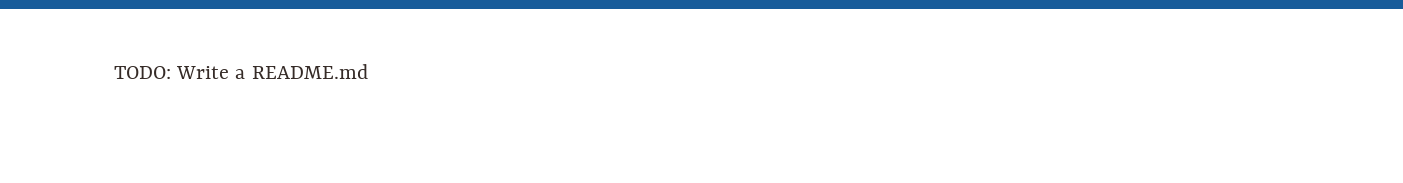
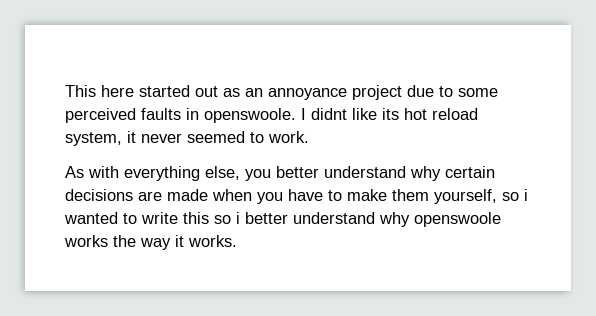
[114,64,368,79] TODO: Write a README.md -> [65,85,498,100] [65,108,478,123] [65,131,309,146] [65,166,495,181] [65,189,528,204] [64,212,501,227] [64,235,237,250] This here started out as an annoyance project due to some perceived faults in openswoole. I didnt like its hot reload system, it never seemed to work. // As with everything else, you better understand why certain decisions are made when you have to make them yourself, so i wanted to write this so i better understand why openswoole works the way it works.

